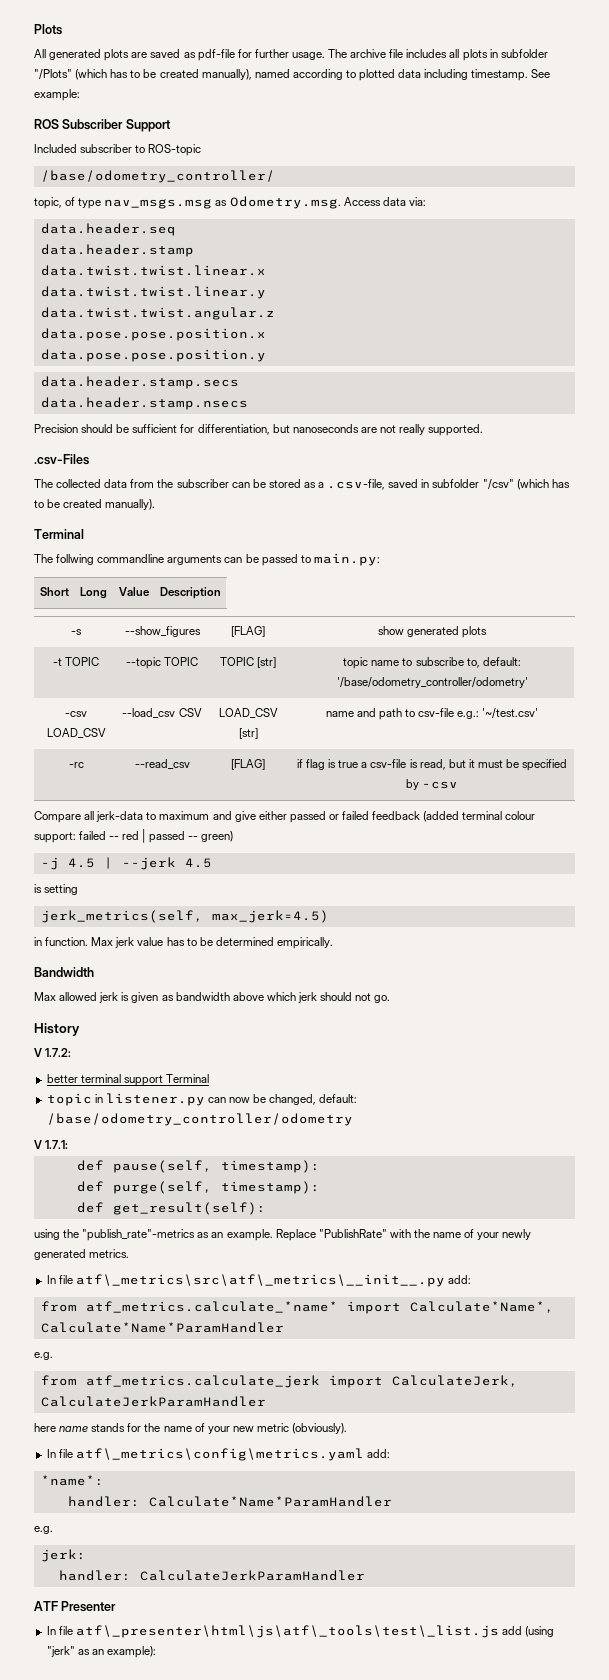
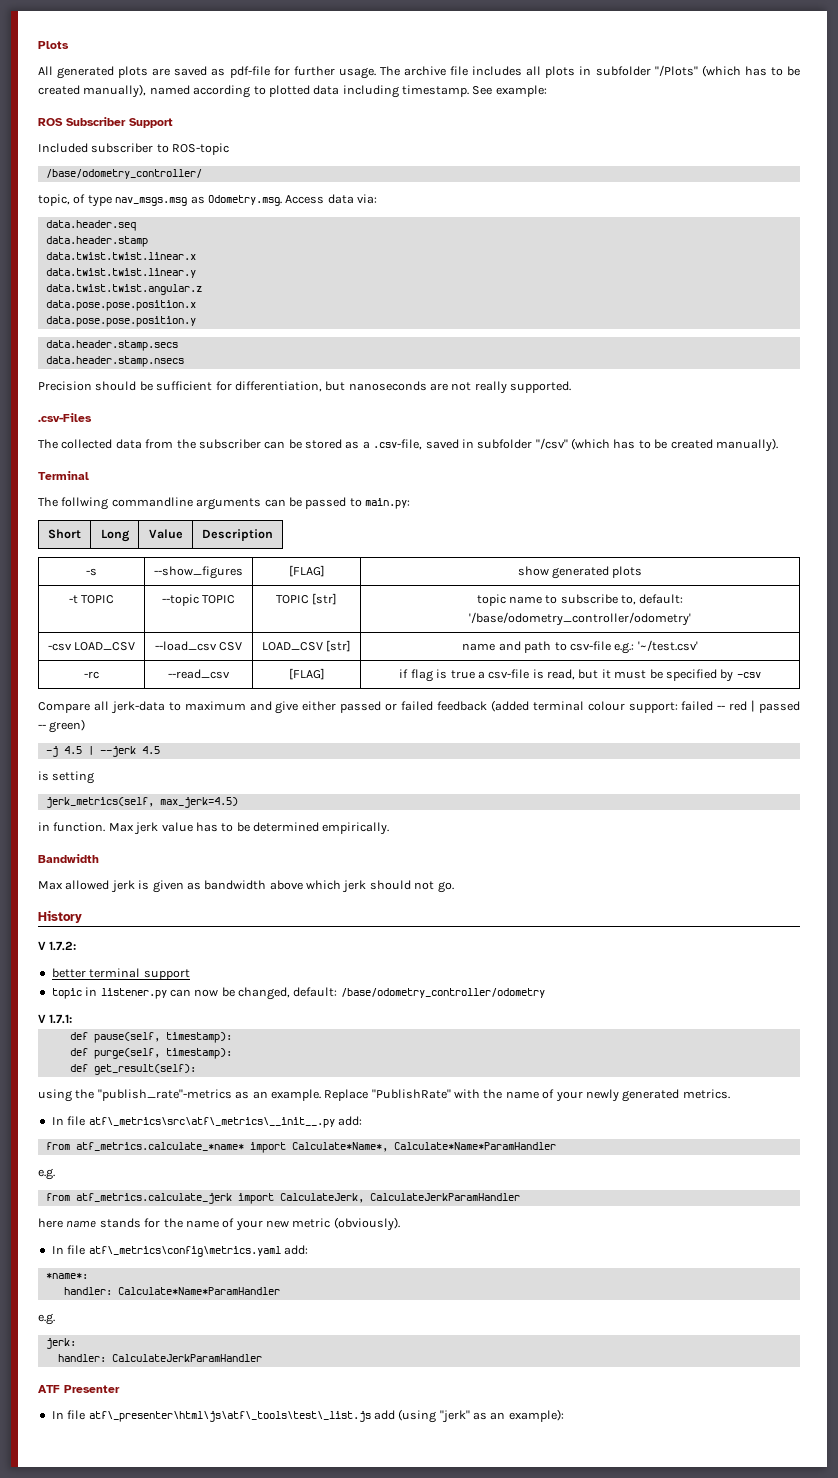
[165,1074,209,1083] Terminal -> (190, 974) none

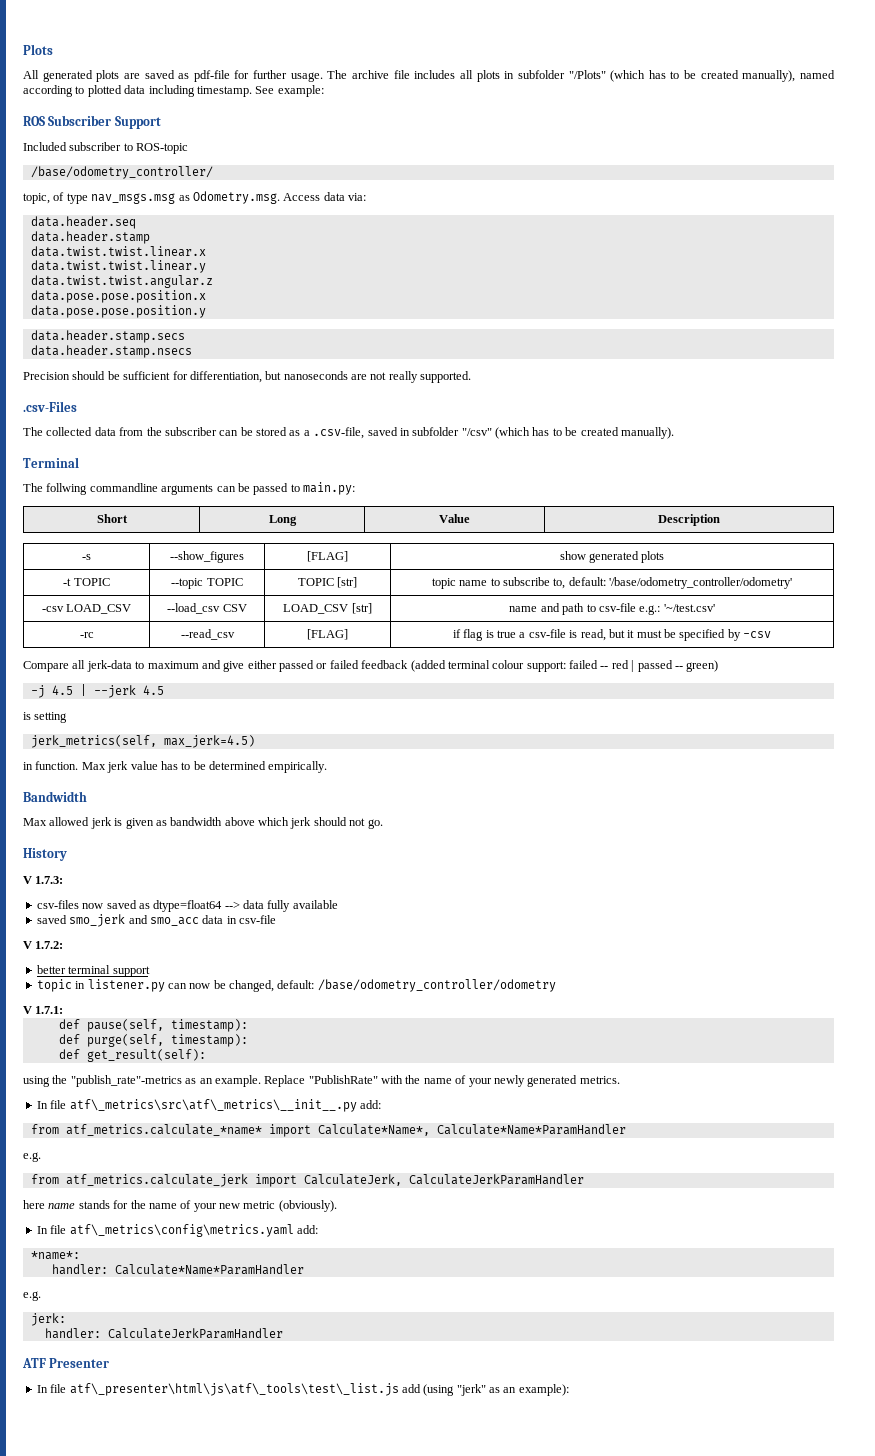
(82, 916) none -> [23,876,64,884] [36,900,338,912] [36,914,276,927] // V 1.7.3: // csv-files now saved as dtype=float64 --> data fully available // saved smo_jerk and smo_acc data in csv-file

